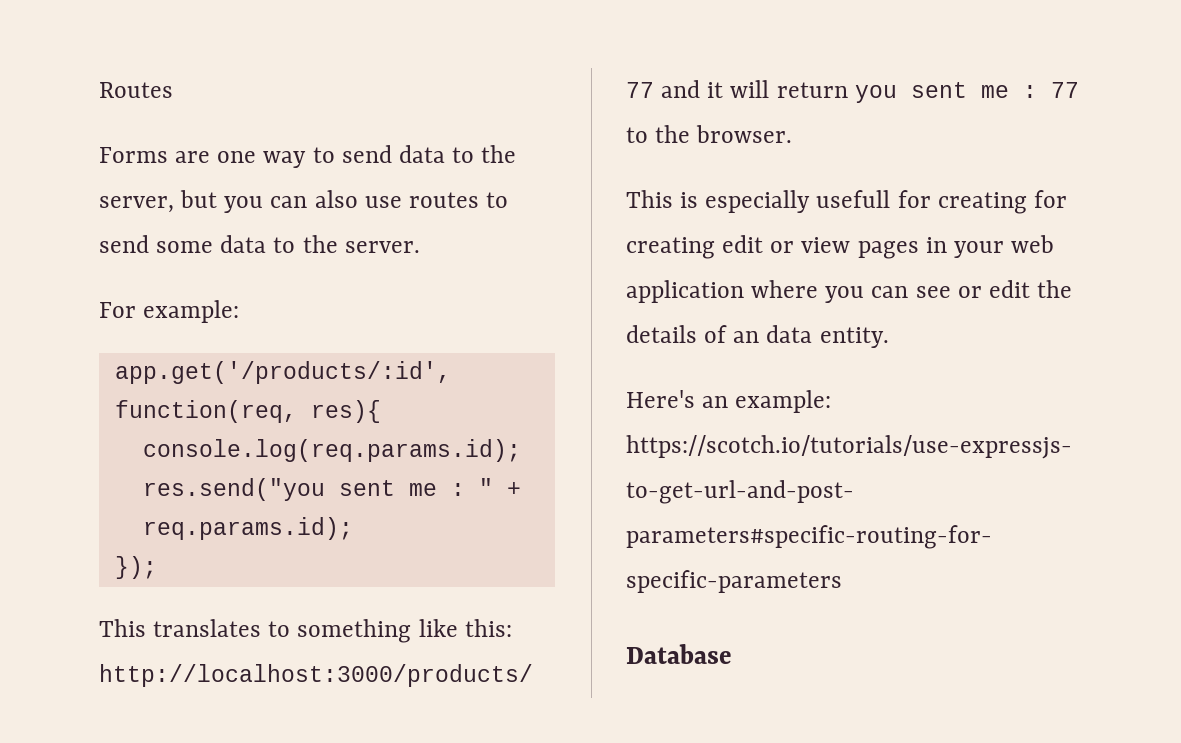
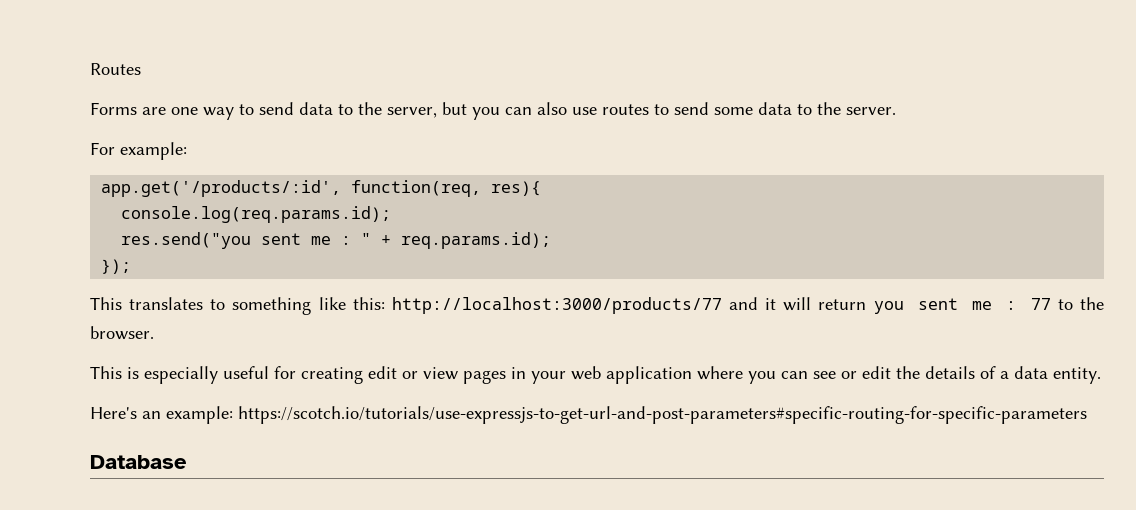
[816,190,1027,214] usefull for creating -> [223,366,269,379] useful
[733,331,760,343] an -> [1000,371,1009,379] a

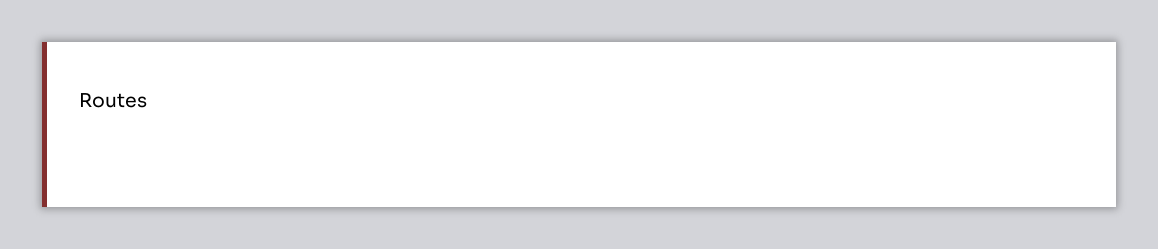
[90,102,896,120] [90,142,187,160] [101,180,542,197] [121,206,392,223] [121,232,552,249] [101,259,132,274] [90,297,1104,315] [90,326,154,340] [90,366,1101,384] [90,406,1087,424] [90,455,187,469] // Forms are one way to send data to the server, but you can also use routes to send some data to the server. // For example: // app.get('/products/:id', function(req, res){ // console.log(req.params.id); // res.send("you sent me : " + req.params.id); // }); // This translates to something like this: http://localhost:3000/products/77 and it will return you sent me : 77 to the browser. // This is especially useful for creating edit or view pages in your web application where you can see or edit the details of a data entity. // Here's an example: https://scotch.io/tutorials/use-expressjs-to-get-url-and-post-parameters#specific-routing-for-specific-parameters // Database -> (147, 100) none

